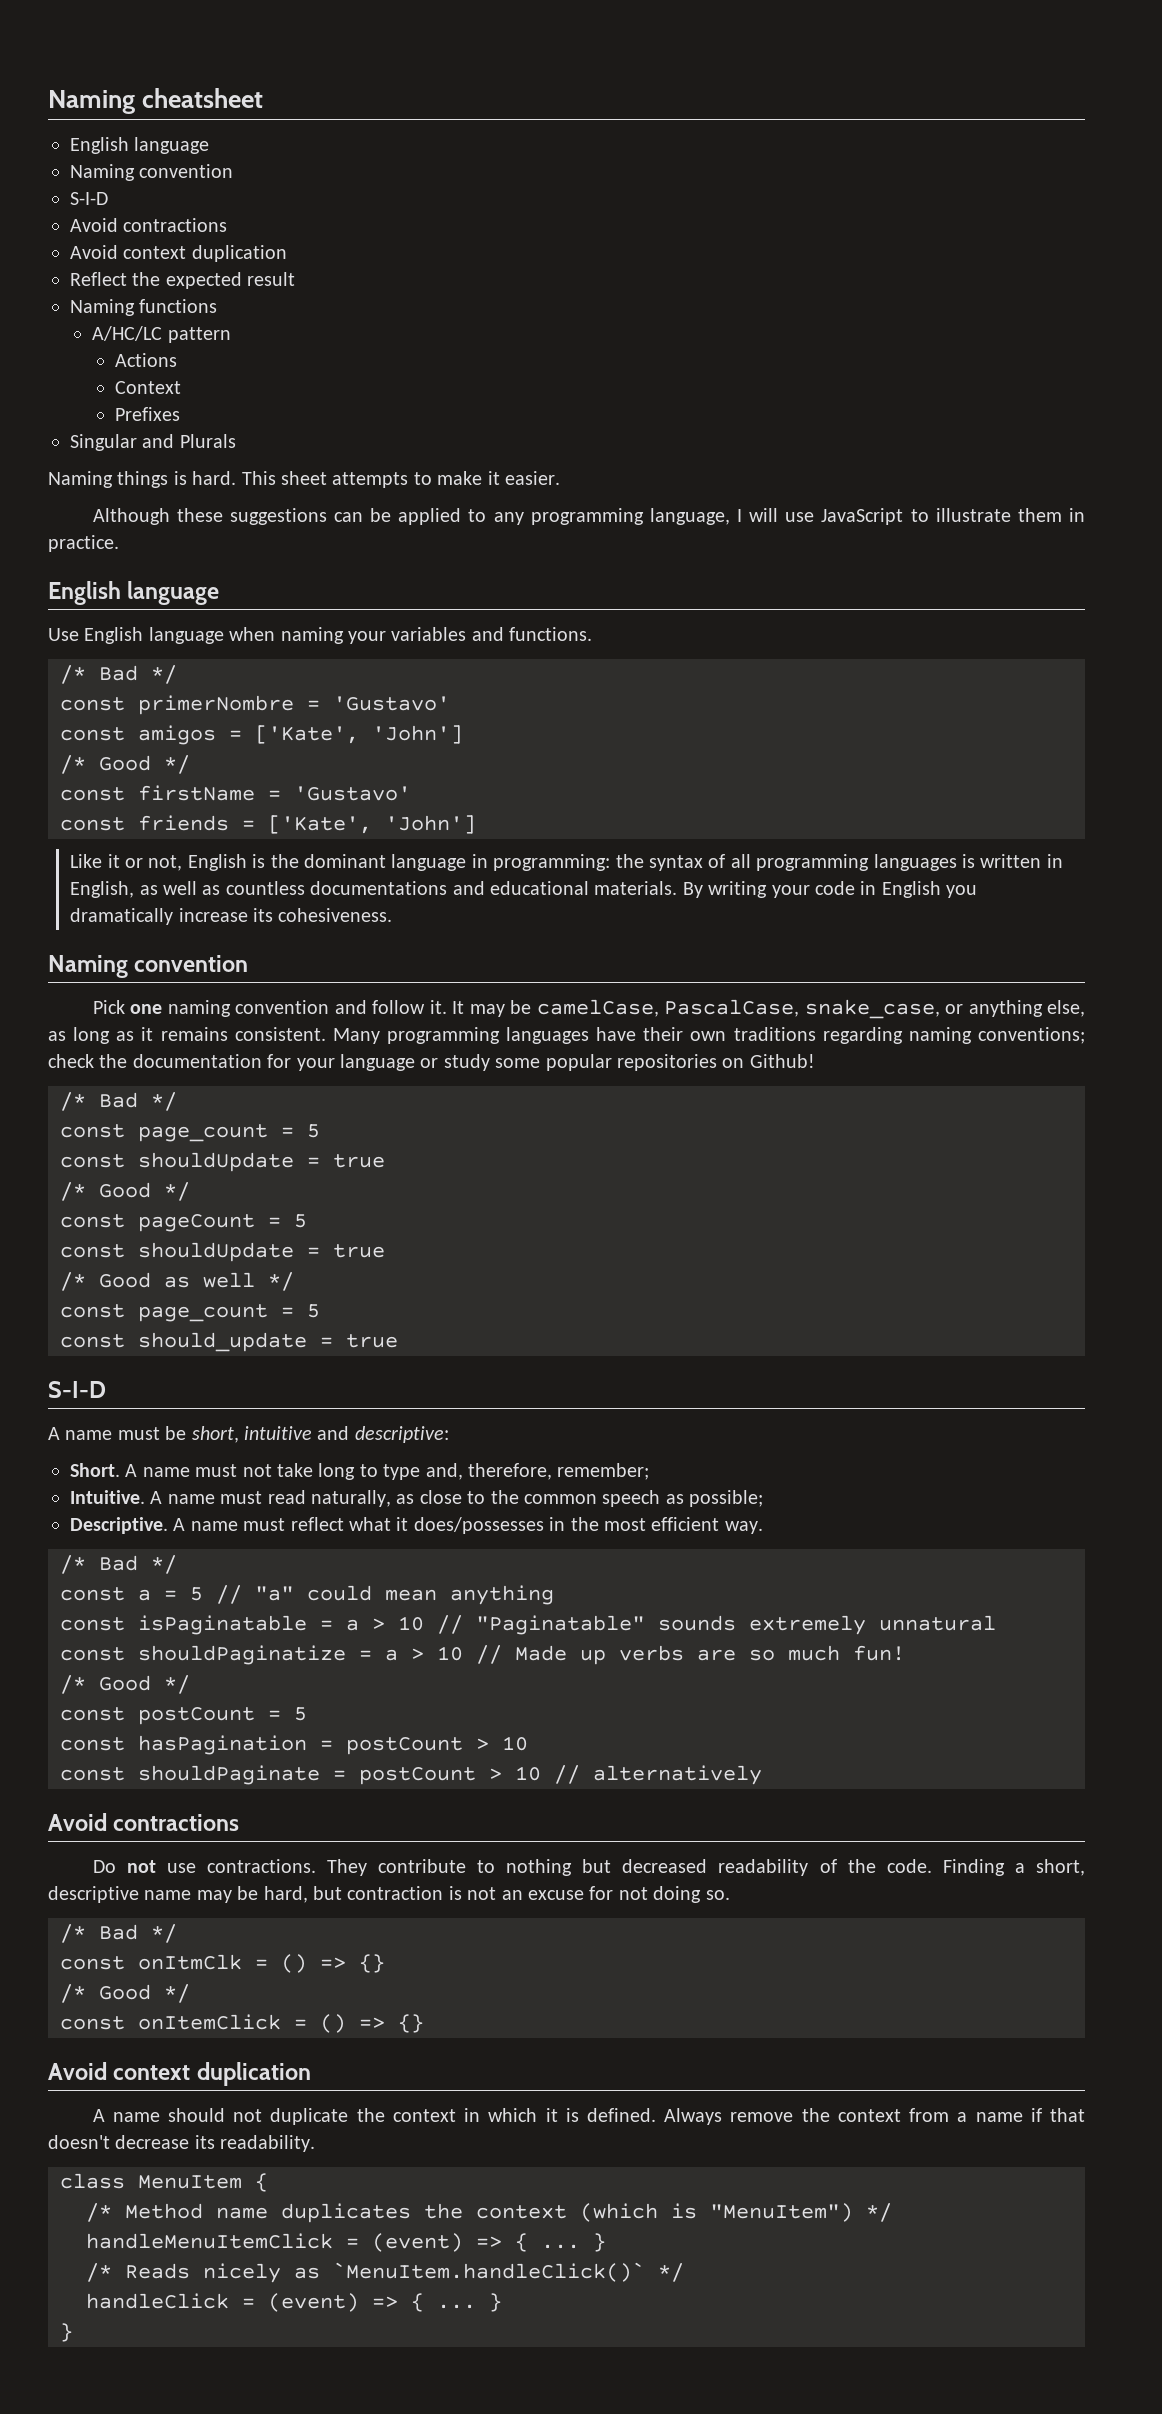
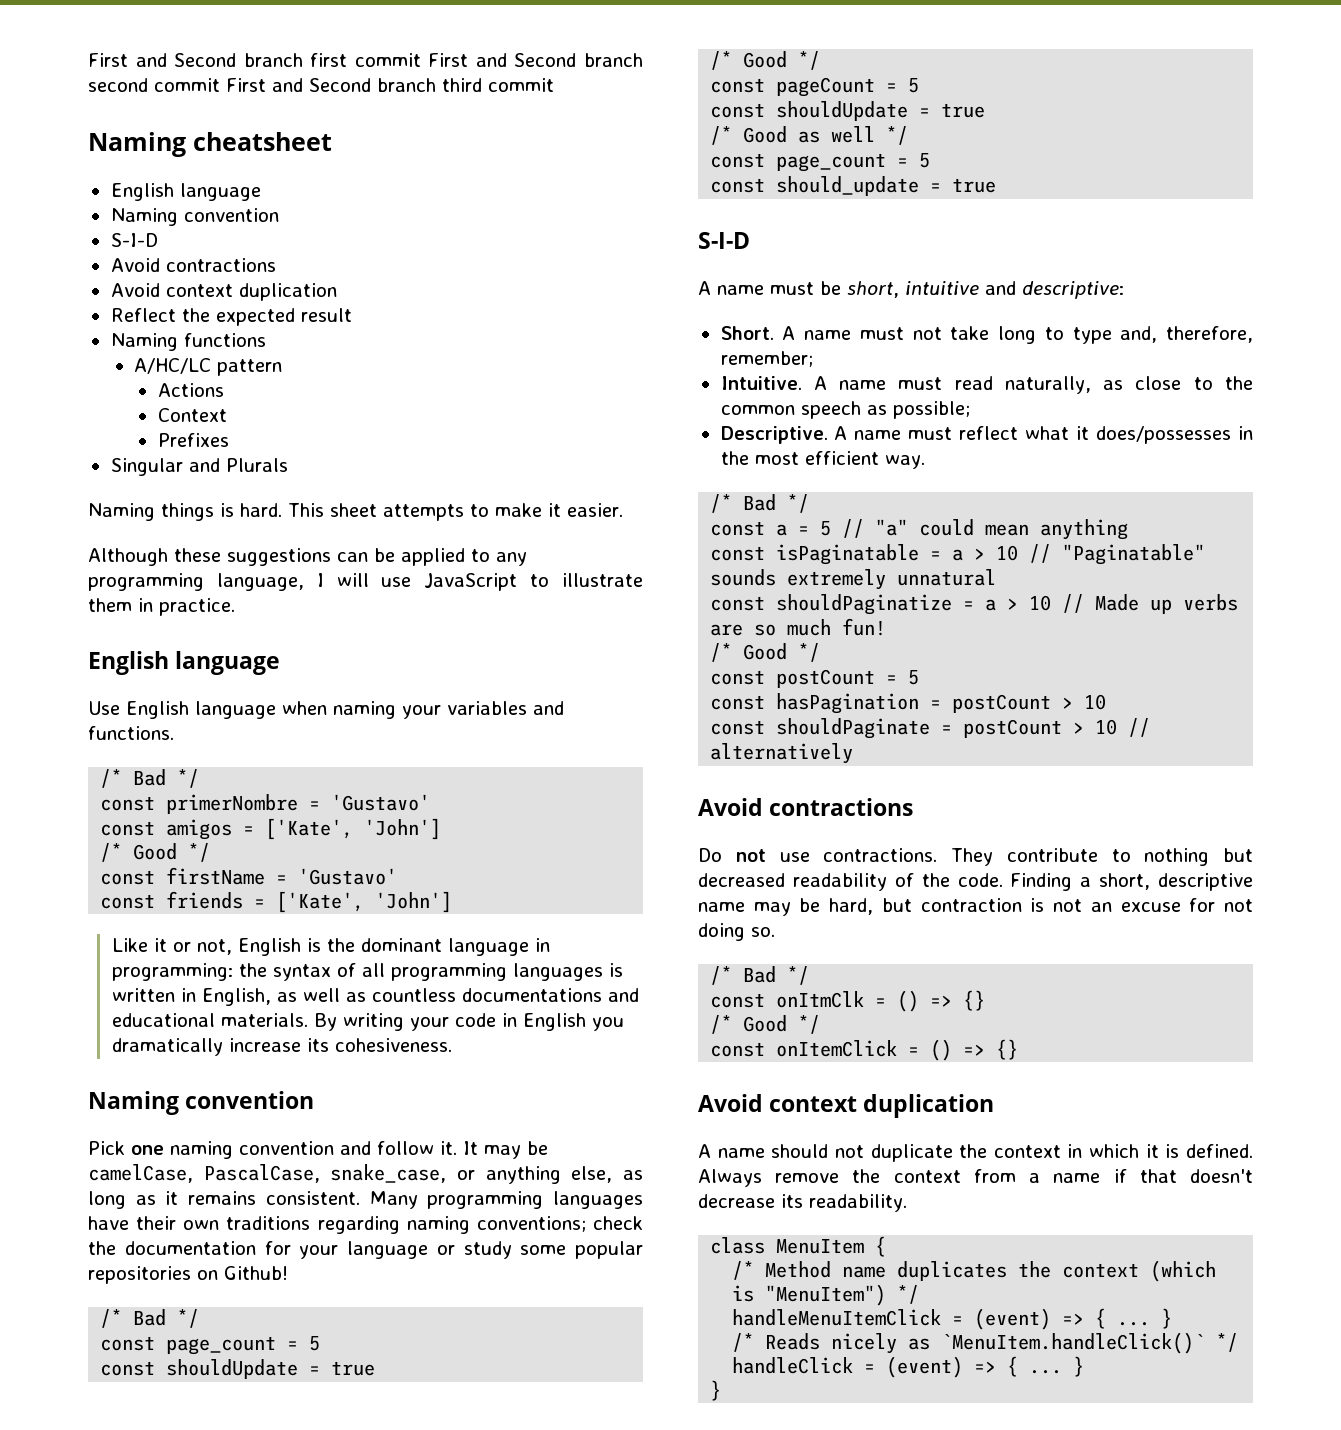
(48, 102) none -> [88,53,643,67] [88,78,554,92] First and Second branch first commit First and Second branch second commit First and Second branch third commit //

